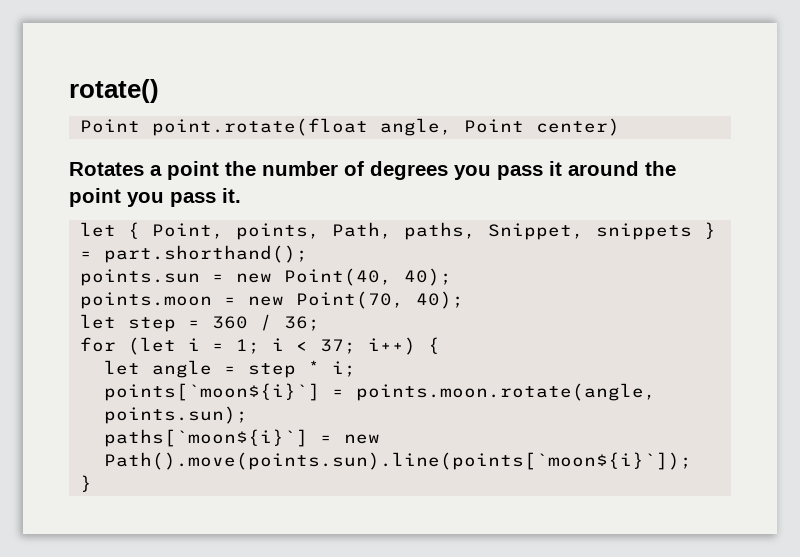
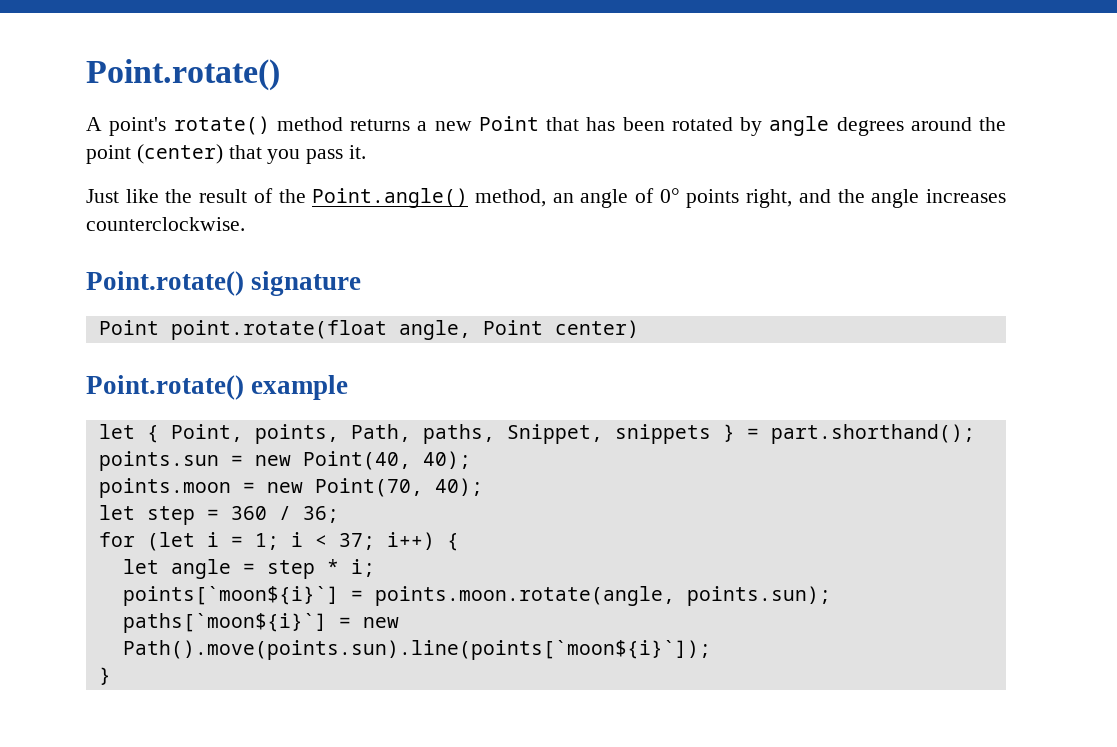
[69,79,159,103] rotate() -> [86,59,280,91] [86,116,1006,136] [86,144,367,164] [86,188,1007,208] [86,217,245,231] [86,271,362,296] Point.rotate() // A point's rotate() method returns a new Point that has been rotated by angle degrees around the point (center) that you pass it. // Just like the result of the Point.angle() method, an angle of 0° points right, and the angle increases counterclockwise. // Point.rotate() signature
[69,161,676,180] [69,188,241,207] Rotates a point the number of degrees you pass it around the point you pass it. -> [86,375,349,400] Point.rotate() example

